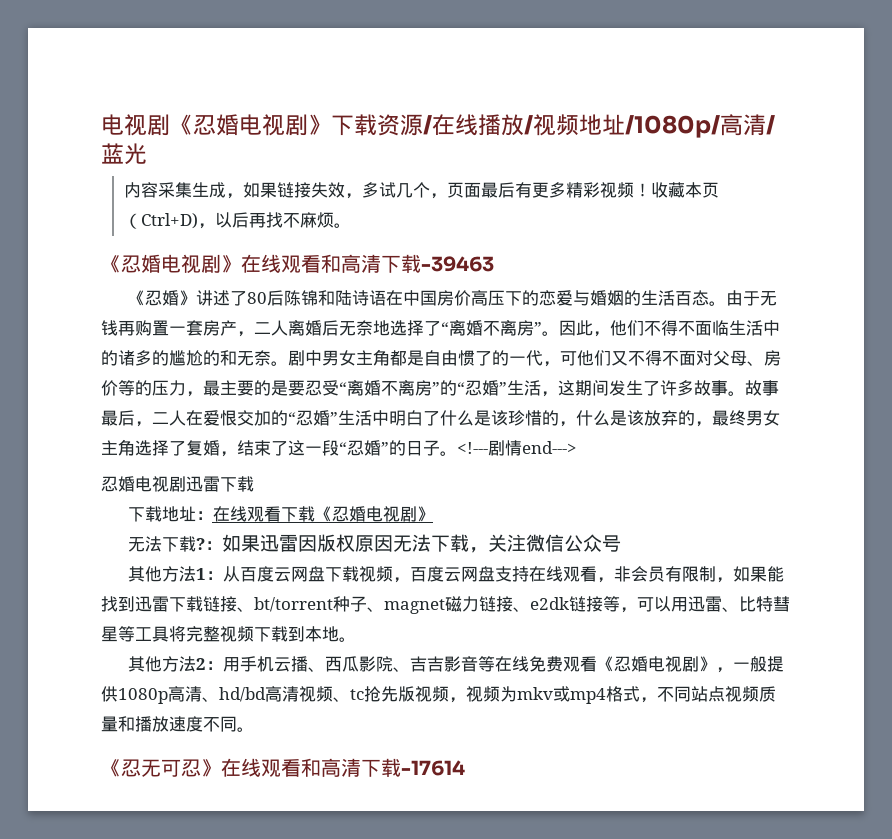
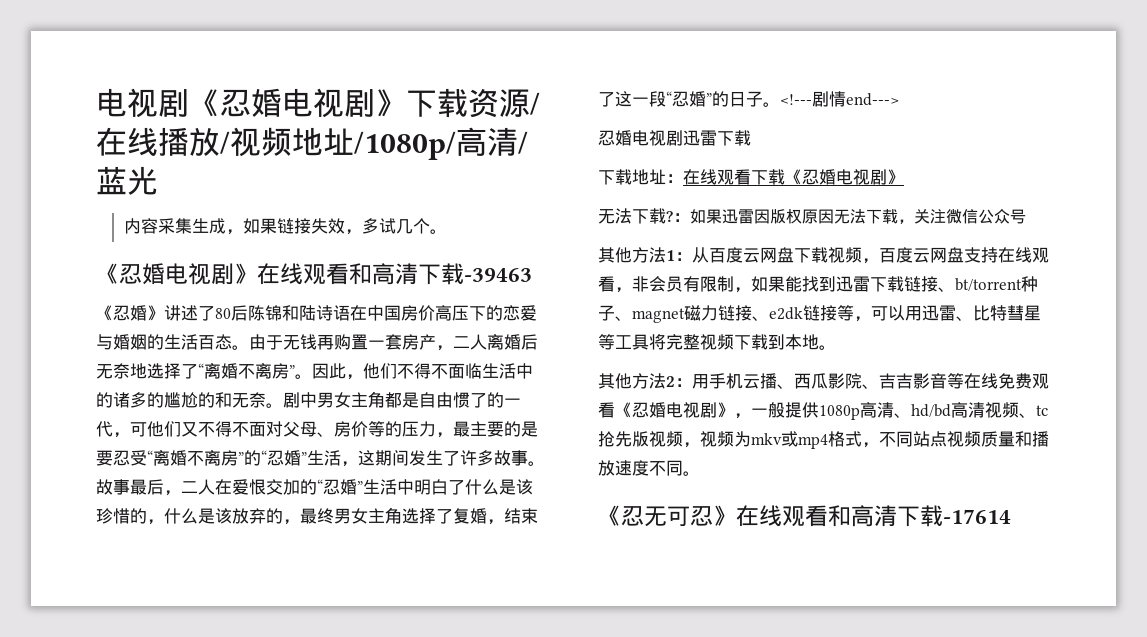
[429,182,719,199] [123,212,334,229] ，页面最后有更多精彩视频！收藏本页（Ctrl+D)，以后再找不麻烦 -> (430, 226) none

